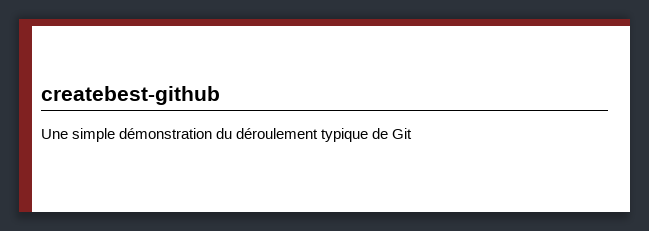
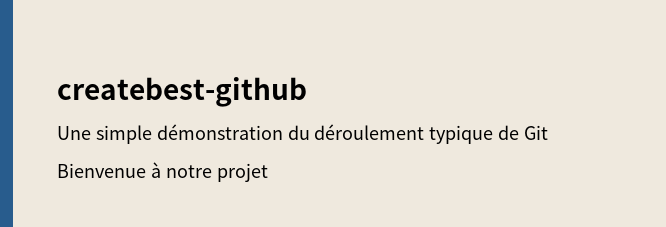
(413, 133) none -> [57,162,268,182] // Bienvenue à notre projet

